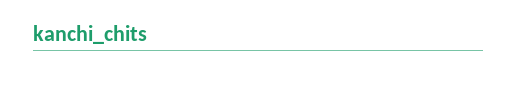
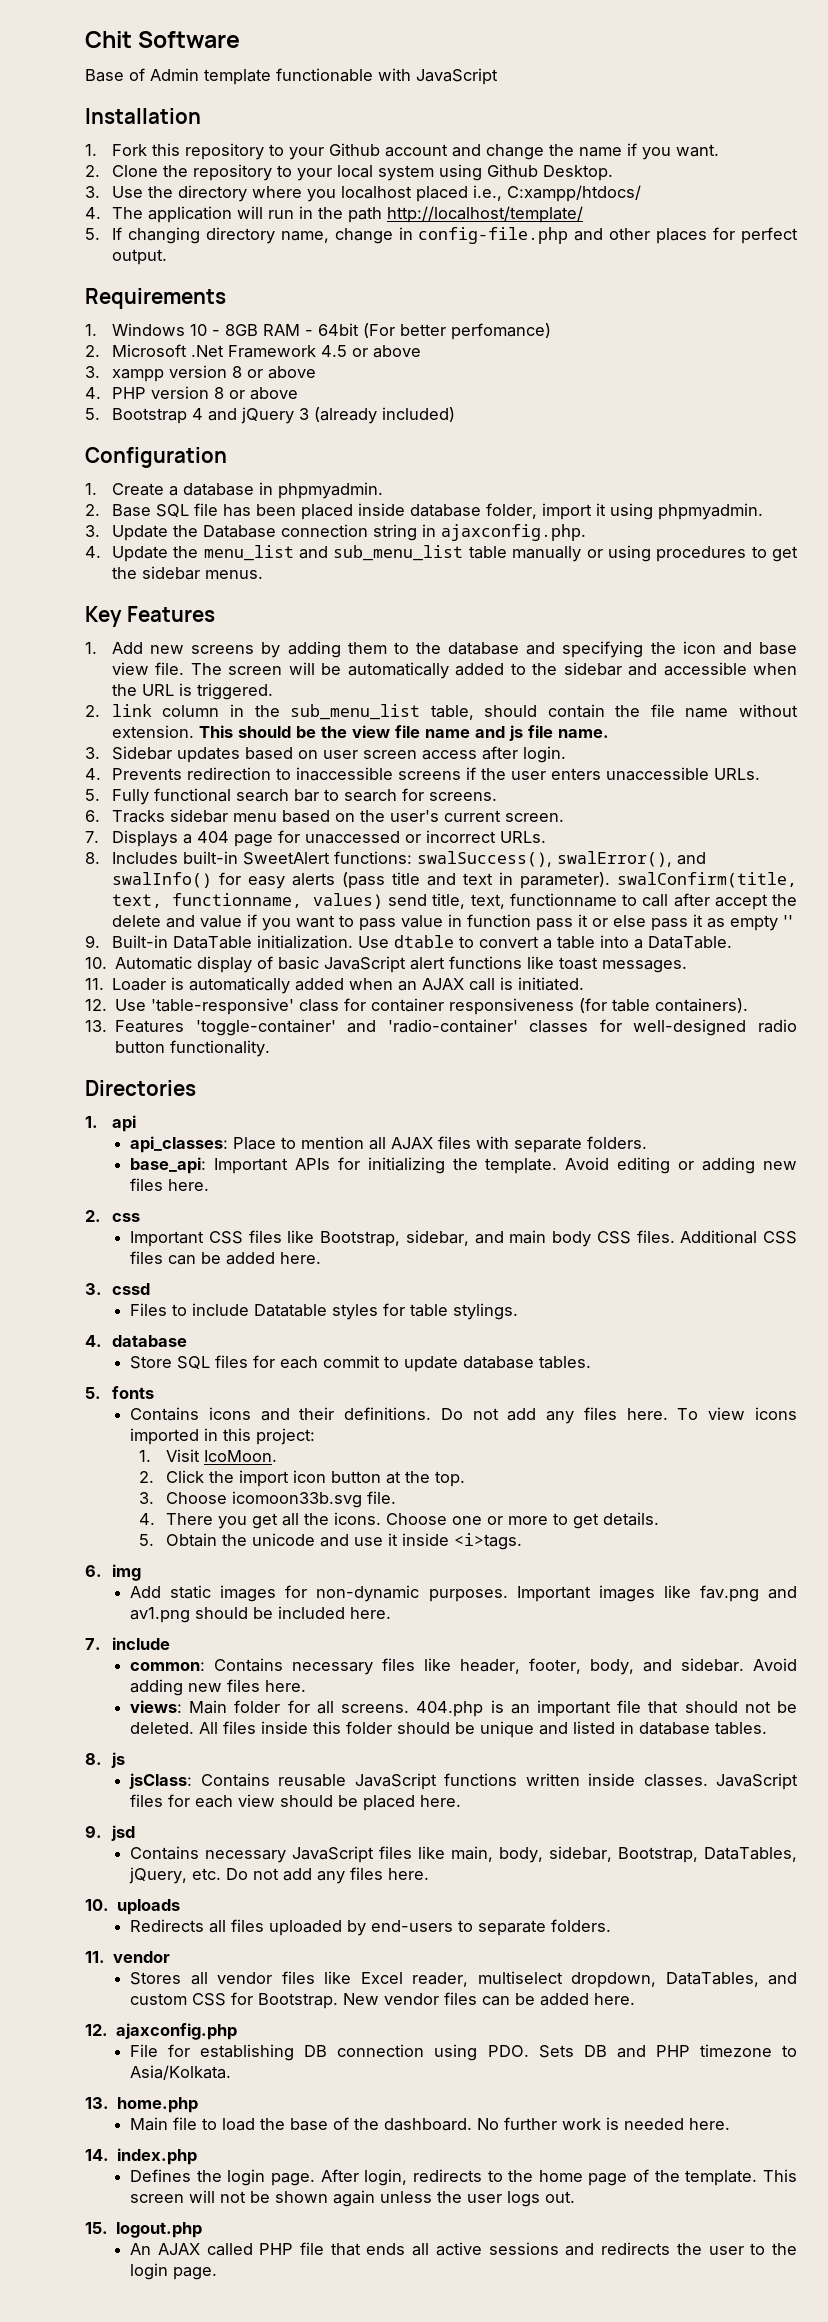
[33,25,147,44] kanchi_chits -> [85,31,241,48] [85,68,498,85] [85,108,201,124] [85,143,719,160] [85,164,613,181] [85,185,641,202] [85,206,583,223] [85,227,799,244] [111,249,167,265] [85,288,226,309] [85,323,551,340] [85,344,421,358] [85,365,316,382] [85,386,298,400] [85,407,455,424] [85,447,227,468] [85,482,383,499] [85,503,763,520] [85,524,586,541] [85,545,799,562] [111,566,263,580] [85,606,215,627] [85,641,797,658] [111,662,798,679] [111,683,273,700] [85,704,798,720] [111,725,609,741] [85,746,566,763] [85,767,760,781] [85,788,497,805] [85,809,564,823] [85,830,546,847] [85,851,706,867] [111,872,797,889] [111,893,797,910] [111,914,793,931] [85,935,732,949] [85,956,688,973] [85,977,585,994] [85,998,749,1015] [85,1019,798,1036] [115,1040,271,1057] [85,1080,196,1096] [85,1115,136,1132] [130,1136,648,1153] [130,1157,798,1174] [130,1178,210,1191] [85,1210,140,1222] [130,1230,797,1247] [130,1251,322,1265] [85,1283,150,1295] [130,1303,519,1320] [85,1335,187,1347] [130,1355,592,1372] [85,1386,154,1399] [130,1407,798,1424] [130,1428,316,1445] [138,1449,277,1462] [138,1470,465,1487] [138,1491,396,1508] [138,1512,659,1529] [138,1533,522,1550] [85,1564,141,1581] [130,1585,797,1602] [130,1606,392,1623] [85,1637,170,1650] [130,1658,798,1675] [130,1679,307,1696] [130,1700,797,1717] [130,1721,768,1738] [85,1752,125,1768] [129,1773,798,1790] [130,1794,462,1811] [85,1825,135,1841] [130,1846,797,1863] [129,1867,430,1884] [85,1899,181,1915] [130,1919,612,1936] [85,1951,171,1963] [130,1971,797,1988] [130,1992,636,2009] [85,2023,238,2040] [130,2044,797,2061] [130,2065,232,2080] [85,2097,199,2113] [130,2117,731,2131] [85,2148,198,2165] [130,2169,797,2186] [130,2190,576,2207] [85,2222,203,2238] [130,2242,798,2256] [130,2263,218,2280] Chit Software // Base of Admin template functionable with JavaScript // Installation // 1. Fork this repository to your Github account and change the name if you want. // 2. Clone the repository to your local system using Github Desktop. // 3. Use the directory where you localhost placed i.e., C:xampp/htdocs/ // 4. The application will run in the path http://localhost/template/ // 5. If changing directory name, change in config-file.php and other places for perfect output. // Requirements // 1. Windows 10 - 8GB RAM - 64bit (For better perfomance) // 2. Microsoft .Net Framework 4.5 or above // 3. xampp version 8 or above // 4. PHP version 8 or above // 5. Bootstrap 4 and jQuery 3 (already included) // Configuration // 1. Create a database in phpmyadmin. // 2. Base SQL file has been placed inside database folder, import it using phpmyadmin. // 3. Update the Database connection string in ajaxconfig.php. // 4. Update the menu_list and sub_menu_list table manually or using procedures to get the sidebar menus. // Key Features // 1. Add new screens by adding them to the database and specifying the icon and base view file. The screen will be automatically added to the sidebar and accessible when the URL is triggered. // 2. link column in the sub_menu_list table, should contain the file name without extension. This should be the view file name and js file name. // 3. Sidebar updates based on user screen access after login. // 4. Prevents redirection to inaccessible screens if the user enters unaccessible URLs. // 5. Fully functional search bar to search for screens. // 6. Tracks sidebar menu based on the user's current screen. // 7. Displays a 404 page for unaccessed or incorrect URLs. // 8. Includes built-in SweetAlert functions: swalSuccess(), swalError(), and swalInfo() for easy alerts (pass title and text in parameter). swalConfirm(title, text, functionname, values) send title, text, functionname to call after accept the delete and value if you want to pass value in function pass it or else pass it as empty '' // 9. Built-in DataTable initialization. Use dtable to convert a table into a DataTable. // 10. Automatic display of basic JavaScript alert functions like toast messages. // 11. Loader is automatically added when an AJAX call is initiated. // 12. Use 'table-responsive' class for container responsiveness (for table containers). // 13. Features 'toggle-container' and 'radio-container' classes for well-designed radio button functionality. // Directories // 1. api // api_classes: Place to mention all AJAX files with separate folders. // base_api: Important APIs for initializing the template. Avoid editing or adding new files here. // 2. css // Important CSS files like Bootstrap, sidebar, and main body CSS files. Additional CSS files can be added here. // 3. cssd // Files to include Datatable styles for table stylings. // 4. database // Store SQL files for each commit to update database tables. // 5. fonts // Contains icons and their definitions. Do not add any files here. To view icons imported in this project: // 1. Visit IcoMoon. // 2. Click the import icon button at the top. // 3. Choose icomoon33b.svg file. // 4. There you get all the icons. Choose one or more to get details. // 5. Obtain the unicode and use it inside <i>tags. // 6. img // Add static images for non-dynamic purposes. Important images like fav.png and av1.png should be included here. // 7. include // common: Contains necessary files like header, footer, body, and sidebar. Avoid adding new files here. // views: Main folder for all screens. 404.php is an important file that should not be deleted. All files inside this folder should be unique and listed in database tables. // 8. js // jsClass: Contains reusable JavaScript functions written inside classes. JavaScript files for each view should be placed here. // 9. jsd // Contains necessary JavaScript files like main, body, sidebar, Bootstrap, DataTables, jQuery, etc. Do not add any files here. // 10. uploads // Redirects all files uploaded by end-users to separate folders. // 11. vendor // Stores all vendor files like Excel reader, multiselect dropdown, DataTables, and custom CSS for Bootstrap. New vendor files can be added here. // 12. ajaxconfig.php // File for establishing DB connection using PDO. Sets DB and PHP timezone to Asia/Kolkata. // 13. home.php // Main file to load the base of the dashboard. No further work is needed here. // 14. index.php // Defines the login page. After login, redirects to the home page of the template. This screen will not be shown again unless the user logs out. // 15. logout.php // An AJAX called PHP file that ends all active sessions and redirects the user to the login page.

